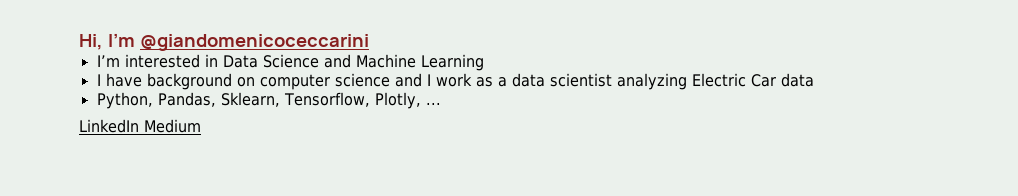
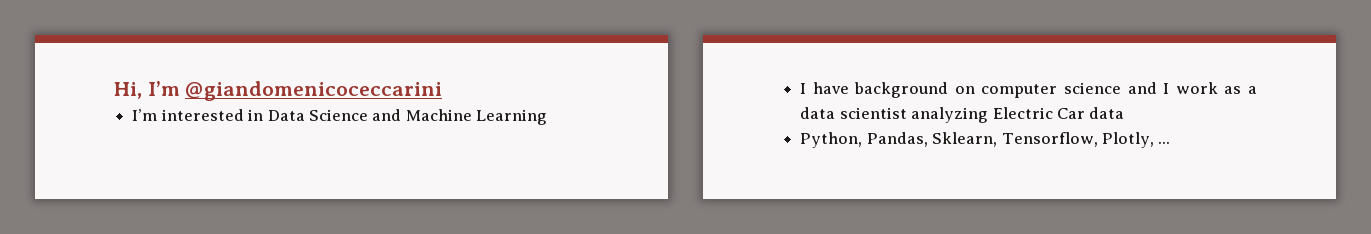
[79,119,201,133] // LinkedIn Medium -> (1171, 142) none

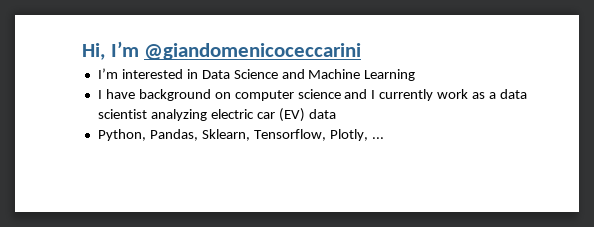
(1170, 88) none -> [379,89,434,101] currently
[992,107,1085,119] Electric Car -> [210,108,305,122] electric car (EV)

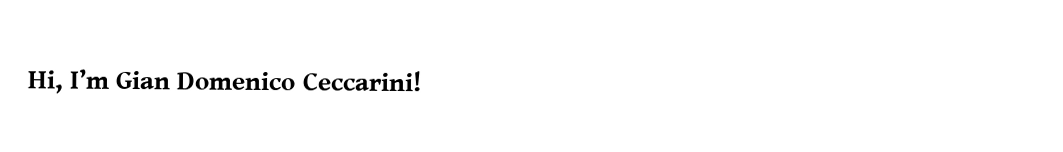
[144,43,362,60] [97,68,416,81] [97,89,527,101] [97,108,336,122] [97,129,384,141] @giandomenicoceccarini // I’m interested in Data Science and Machine Learning // I have background on computer science and I currently work as a data scientist analyzing electric car (EV) data // Python, Pandas, Sklearn, Tensorflow, Plotly, ... -> [115,70,423,92] Gian Domenico Ceccarini!

